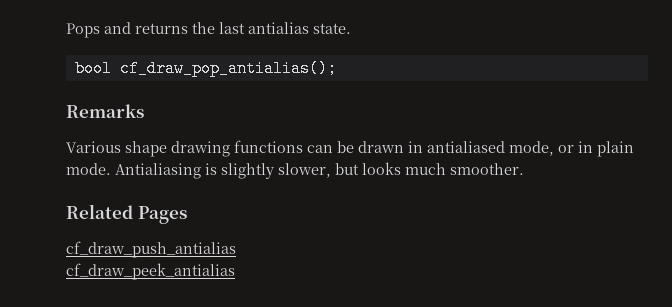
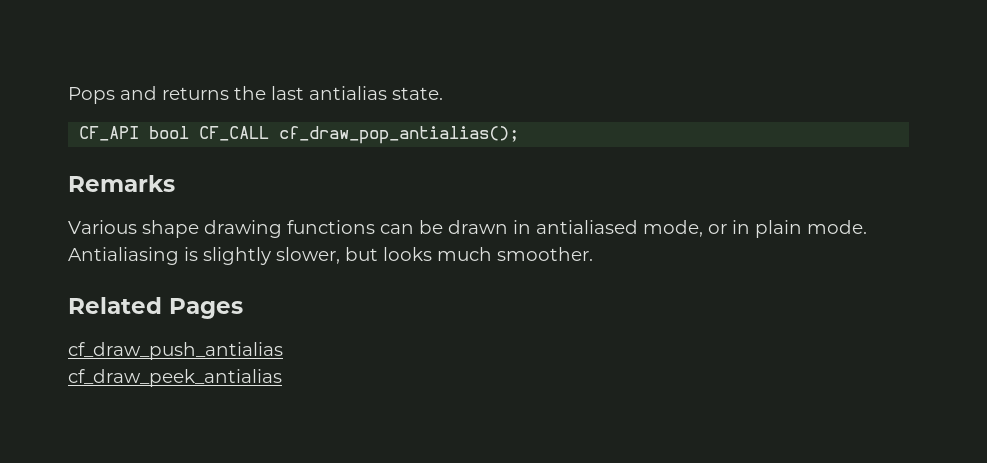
[74,60,112,77] bool -> [79,126,270,141] CF_API bool CF_CALL

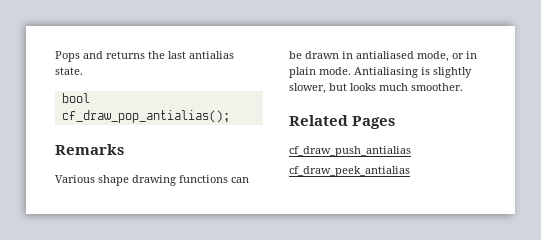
[79,126,270,141] CF_API bool CF_CALL -> [61,93,90,103] bool

